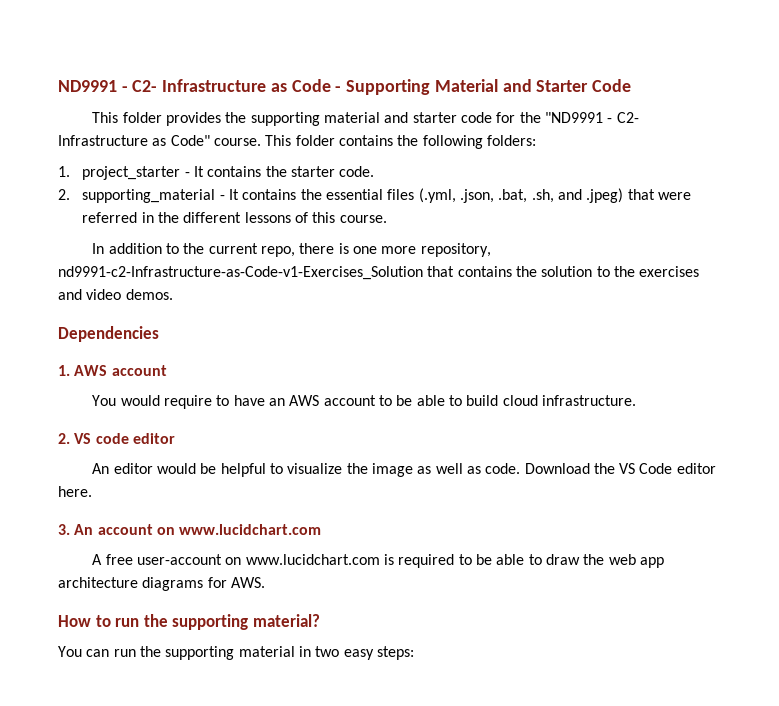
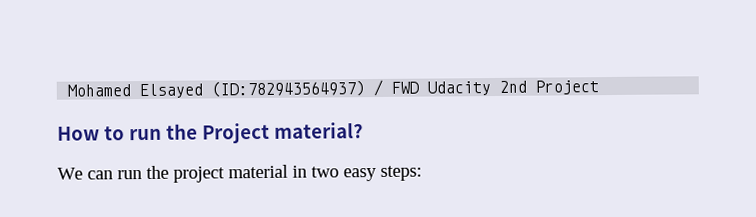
[58,79,631,95] [92,112,639,126] [58,135,536,149] [58,166,375,180] [58,188,691,203] [82,212,387,223] [92,243,491,257] [58,266,700,280] [58,289,173,300] [58,326,159,342] [58,365,167,376] [92,395,636,409] [58,433,175,444] [92,463,716,477] [58,486,92,497] [58,524,322,535] [92,554,664,568] [58,577,265,591] ND9991 - C2- Infrastructure as Code - Supporting Material and Starter Code // This folder provides the supporting material and starter code for the "ND9991 - C2- Infrastructure as Code" course. This folder contains the following folders: // 1. project_starter - It contains the starter code. // 2. supporting_material - It contains the essential files (.yml, .json, .bat, .sh, and .jpeg) that were referred in the different lessons of this course. // In addition to the current repo, there is one more repository, nd9991-c2-Infrastructure-as-Code-v1-Exercises_Solution that contains the solution to the exercises and video demos. // Dependencies // 1. AWS account // You would require to have an AWS account to be able to build cloud infrastructure. // 2. VS code editor // An editor would be helpful to visualize the image as well as code. Download the VS Code editor here. // 3. An account on www.lucidchart.com // A free user-account on www.lucidchart.com is required to be able to draw the web app architecture diagrams for AWS. -> [67,79,600,99] Mohamed Elsayed (ID:782943564937) / FWD Udacity 2nd Project
[172,614,249,630] supporting -> [201,122,270,144] Project
[58,646,82,657] You -> [57,167,83,180] We
[165,646,235,660] supporting -> [173,166,225,183] project

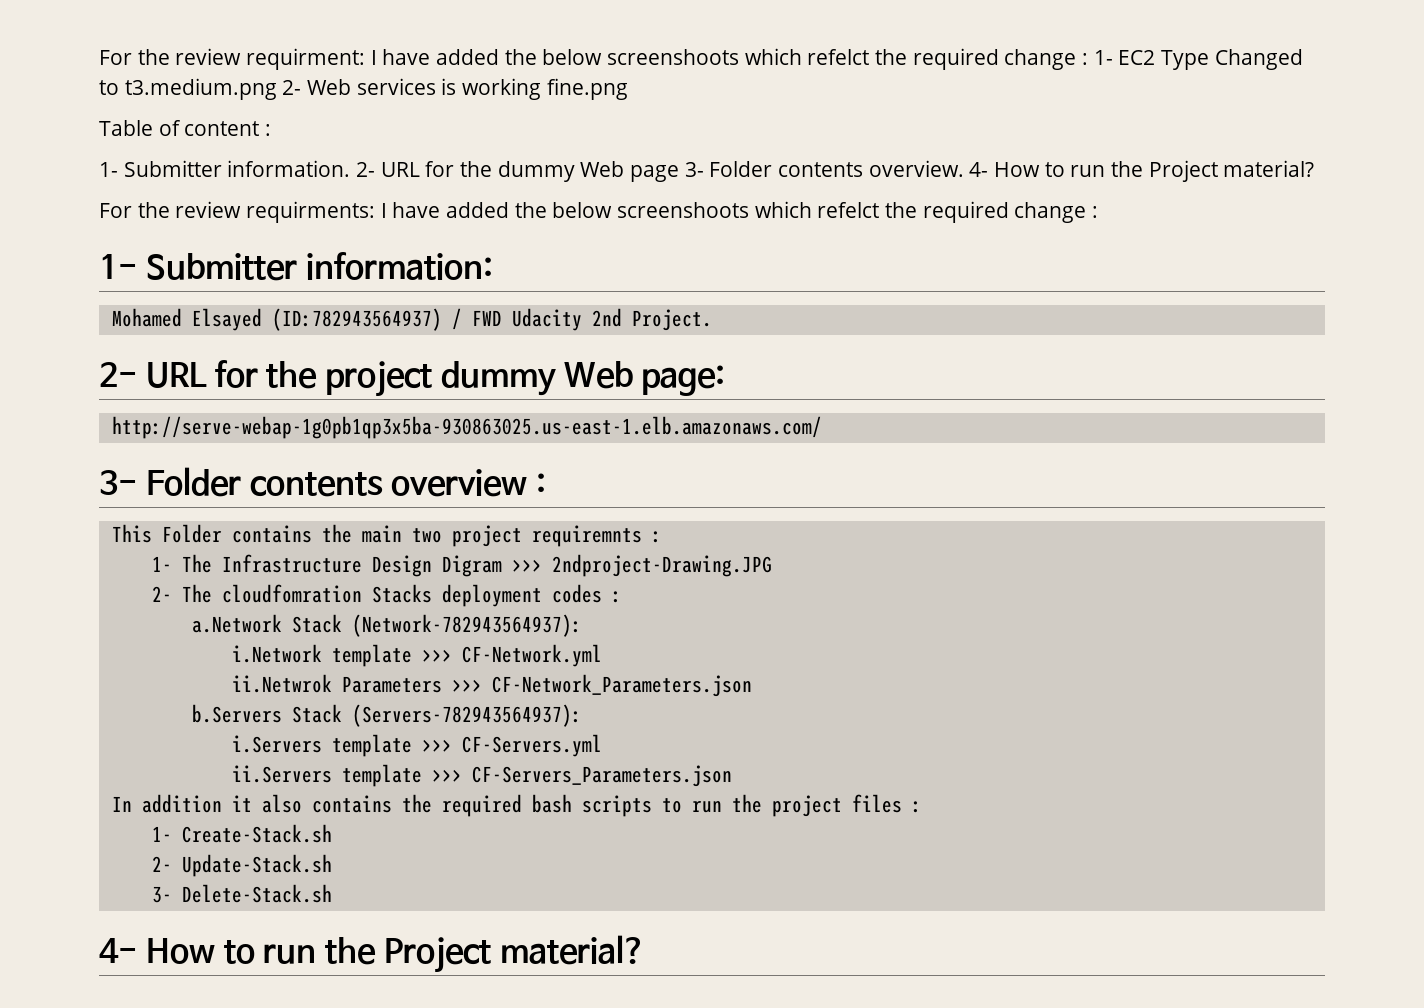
(67, 90) none -> [99,48,1303,70] [99,78,628,100] [99,120,271,136] [99,160,1315,182] [99,201,1099,223] [99,252,493,281] For the review requirment: I have added the below screenshoots which refelct the required change : 1- EC2 Type Changed to t3.medium.png 2- Web services is working fine.png // Table of content : // 1- Submitter information. 2- URL for the dummy Web page 3- Folder contents overview. 4- How to run the Project material? // For the review requirments: I have added the below screenshoots which refelct the required change : // 1- Submitter information: //
[535,80,600,95] [57,122,364,144] [57,164,422,183] Project // How to run the Project material? // We can run the project material in two easy steps: -> [631,309,712,331] [99,360,726,397] [111,416,822,439] [99,467,547,497] [111,524,662,547] [151,554,772,577] [151,584,622,607] [191,614,582,637] [231,644,602,667] [231,674,752,697] [191,704,582,727] [231,734,602,757] [231,764,732,787] [111,794,922,817] [151,824,332,843] [151,854,332,877] [151,884,332,903] [99,935,646,973] Project. // 2- URL for the project dummy Web page: // http://serve-webap-1g0pb1qp3x5ba-930863025.us-east-1.elb.amazonaws.com/ // 3- Folder contents overview : // This Folder contains the main two project requiremnts : // 1- The Infrastructure Design Digram >>> 2ndproject-Drawing.JPG // 2- The cloudfomration Stacks deployment codes : // a.Network Stack (Network-782943564937): // i.Network template >>> CF-Network.yml // ii.Netwrok Parameters >>> CF-Network_Parameters.json // b.Servers Stack (Servers-782943564937): // i.Servers template >>> CF-Servers.yml // ii.Servers template >>> CF-Servers_Parameters.json // In addition it also contains the required bash scripts to run the project files : // 1- Create-Stack.sh // 2- Update-Stack.sh // 3- Delete-Stack.sh // 4- How to run the Project material?

